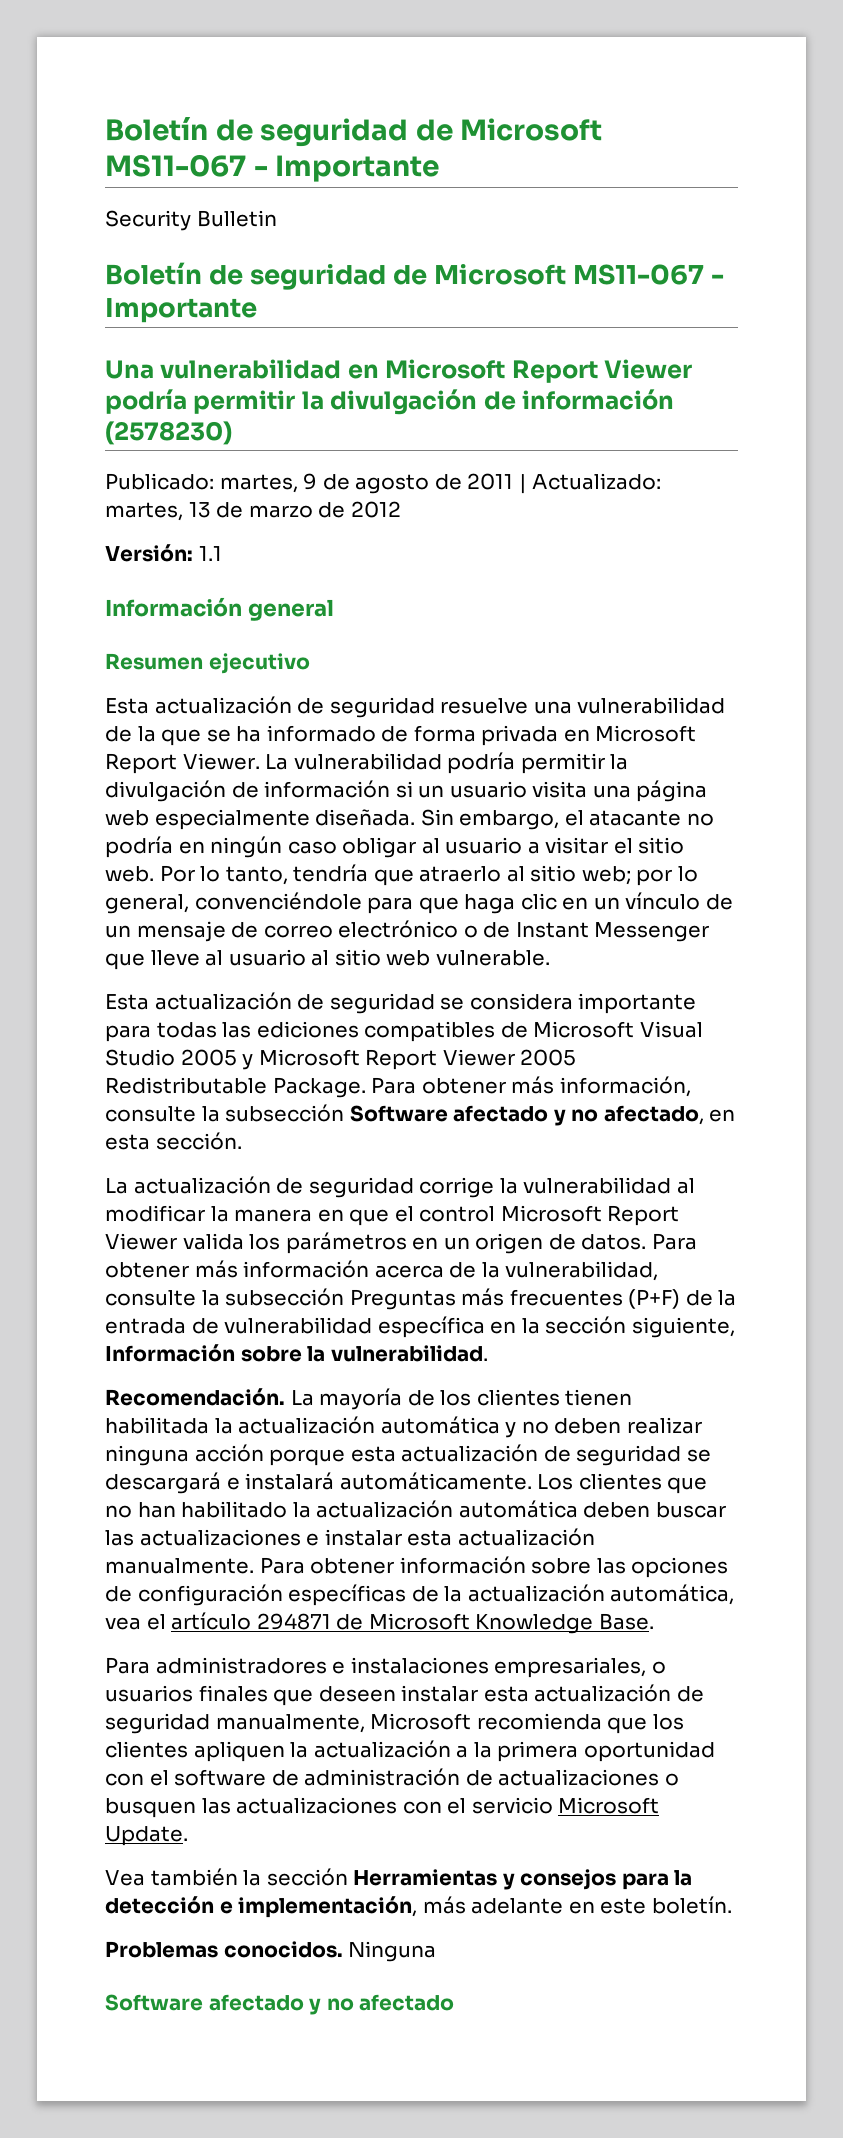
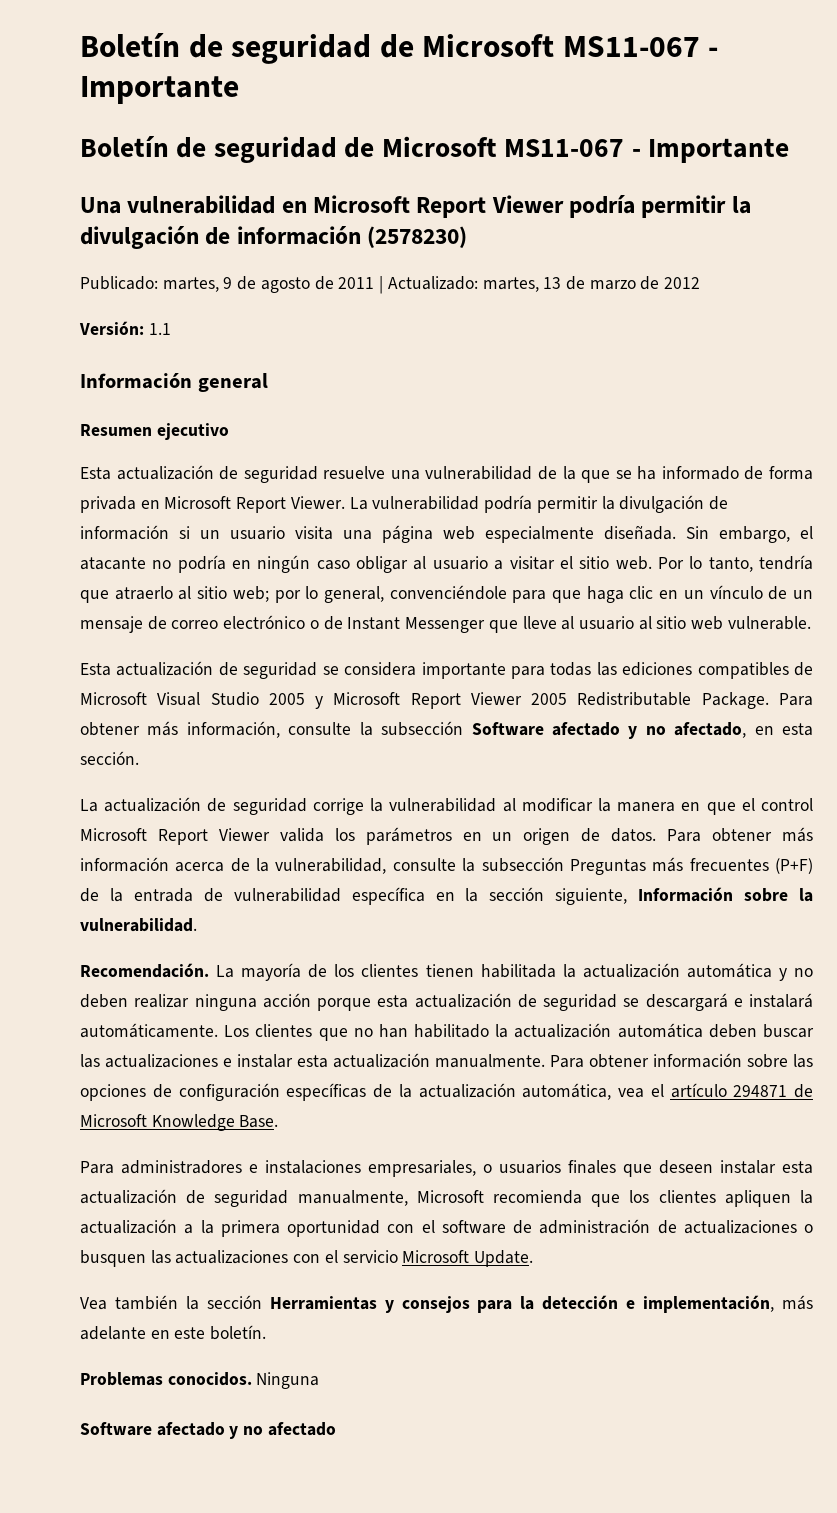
[105,117,603,147] [105,154,440,182] [105,210,277,231] Boletín de seguridad de Microsoft MS11-067 - Importante // Security Bulletin -> [80,33,719,64] [80,76,239,104] Boletín de seguridad de Microsoft MS11-067 - Importante

